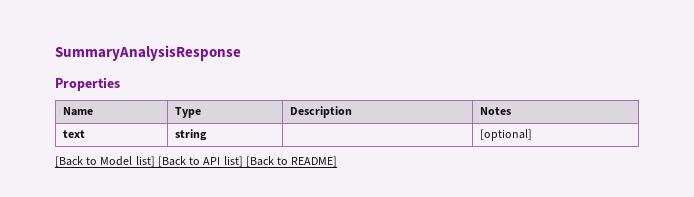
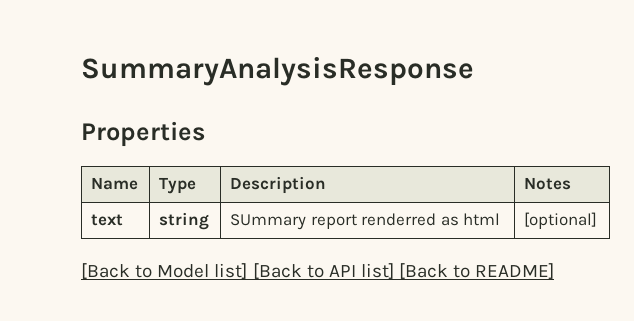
(208, 135) none -> [230,213,501,230] SUmmary report renderred as html

